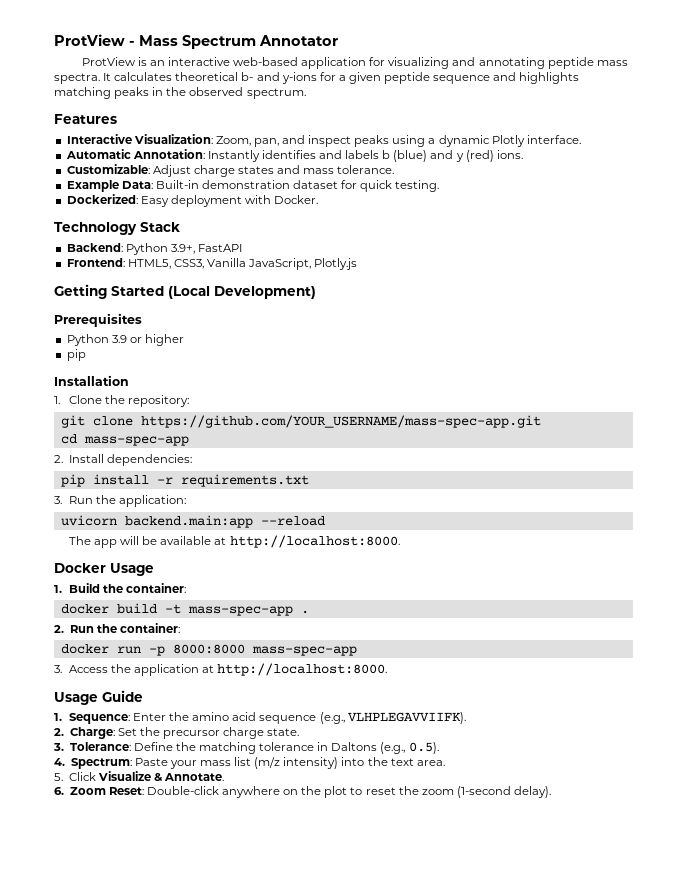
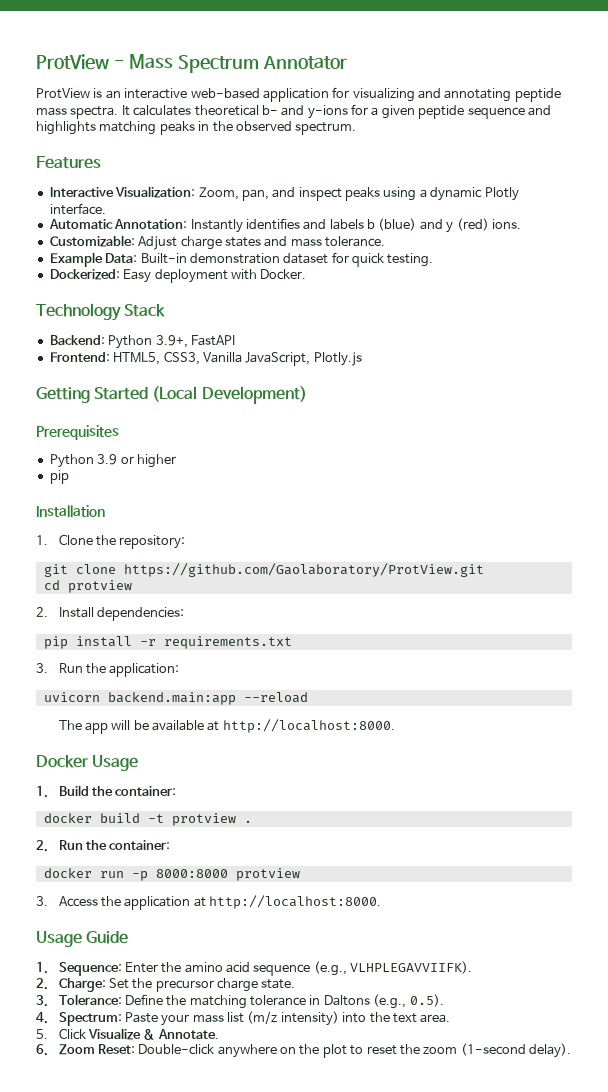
[140,415,541,428] https://github.com/YOUR_USERNAME/mass-spec-app.git -> [123,563,484,577] https://github.com/Gaolaboratory/ProtView.git
[83,436,189,446] mass-spec-app -> [67,580,132,593] protview
[187,606,293,616] mass-spec-app -> [171,813,236,826] protview
[251,646,357,656] mass-spec-app -> [235,868,300,881] protview

